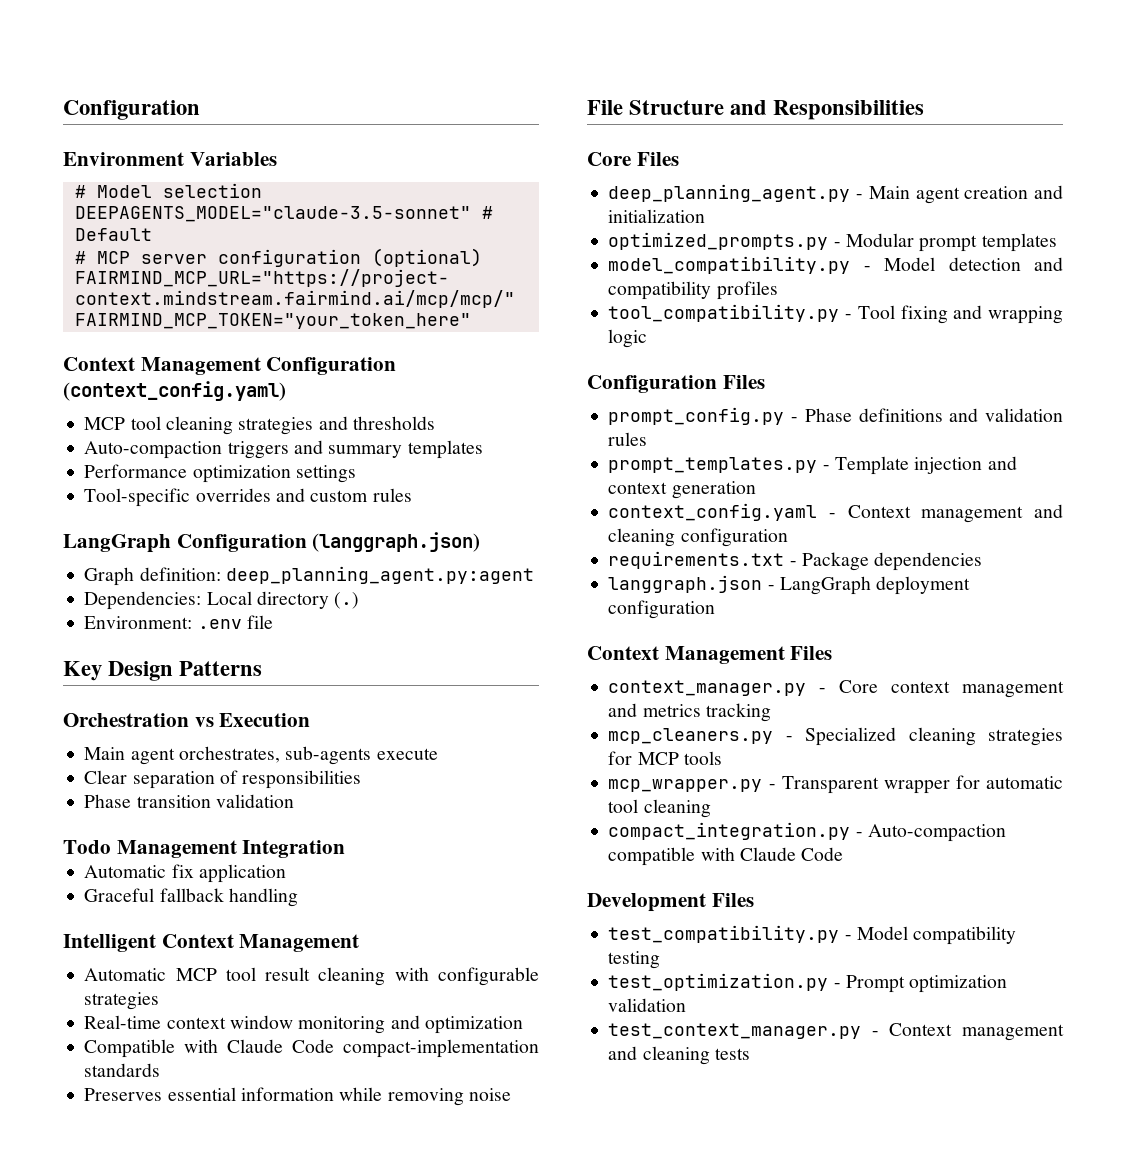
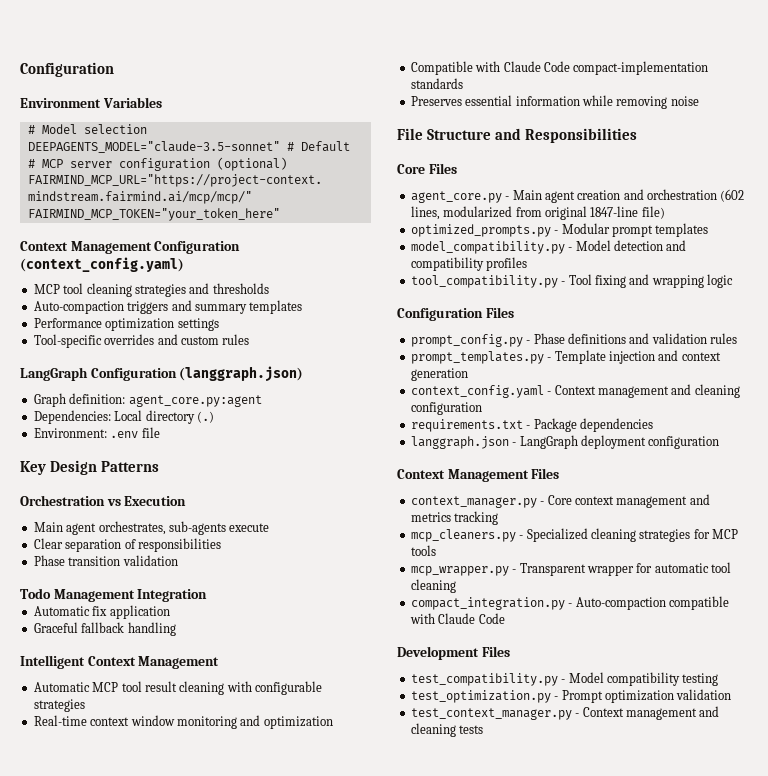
[225,566,534,584] deep_planning_agent.py:agent -> [128,395,262,407] agent_core.py:agent
[608,184,851,202] deep_planning_agent.py -> [410,191,502,203] agent_core.py
[608,209,706,223] initialization -> [647,189,745,202] [410,206,665,220] orchestration (602 lines, modularized from original 1847-line file)

